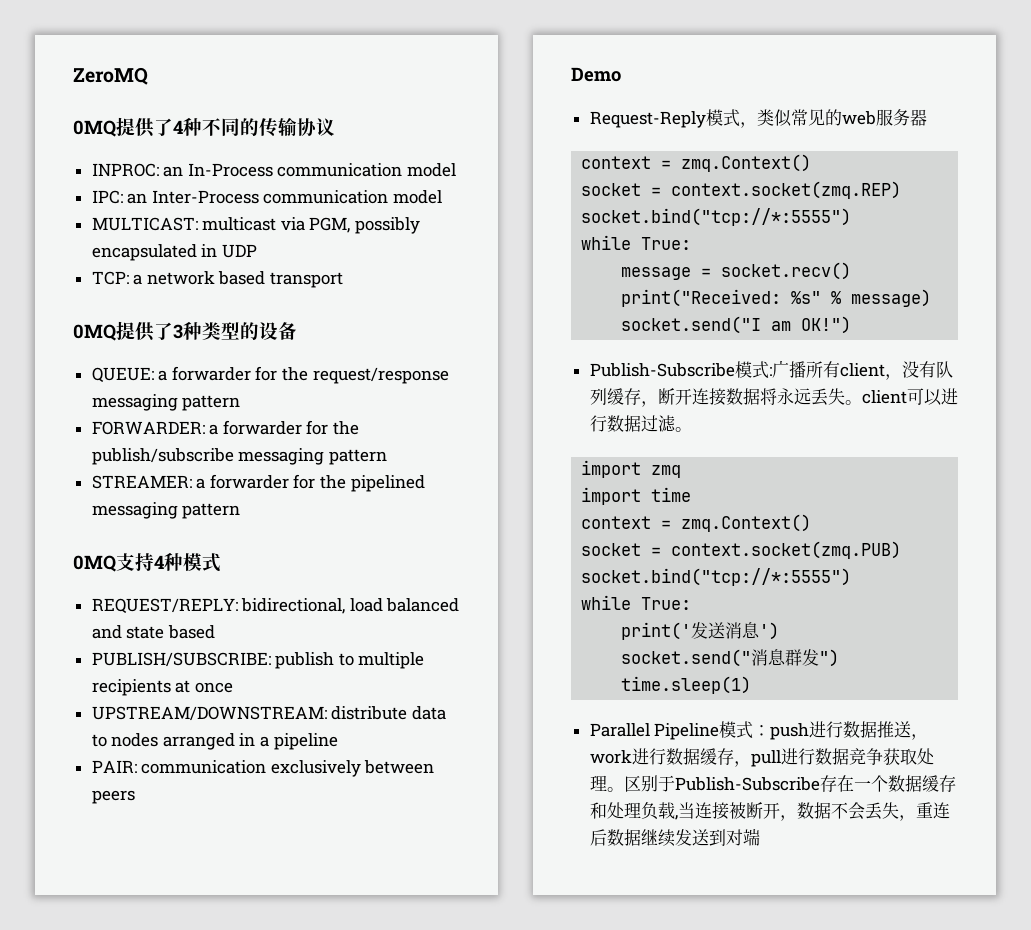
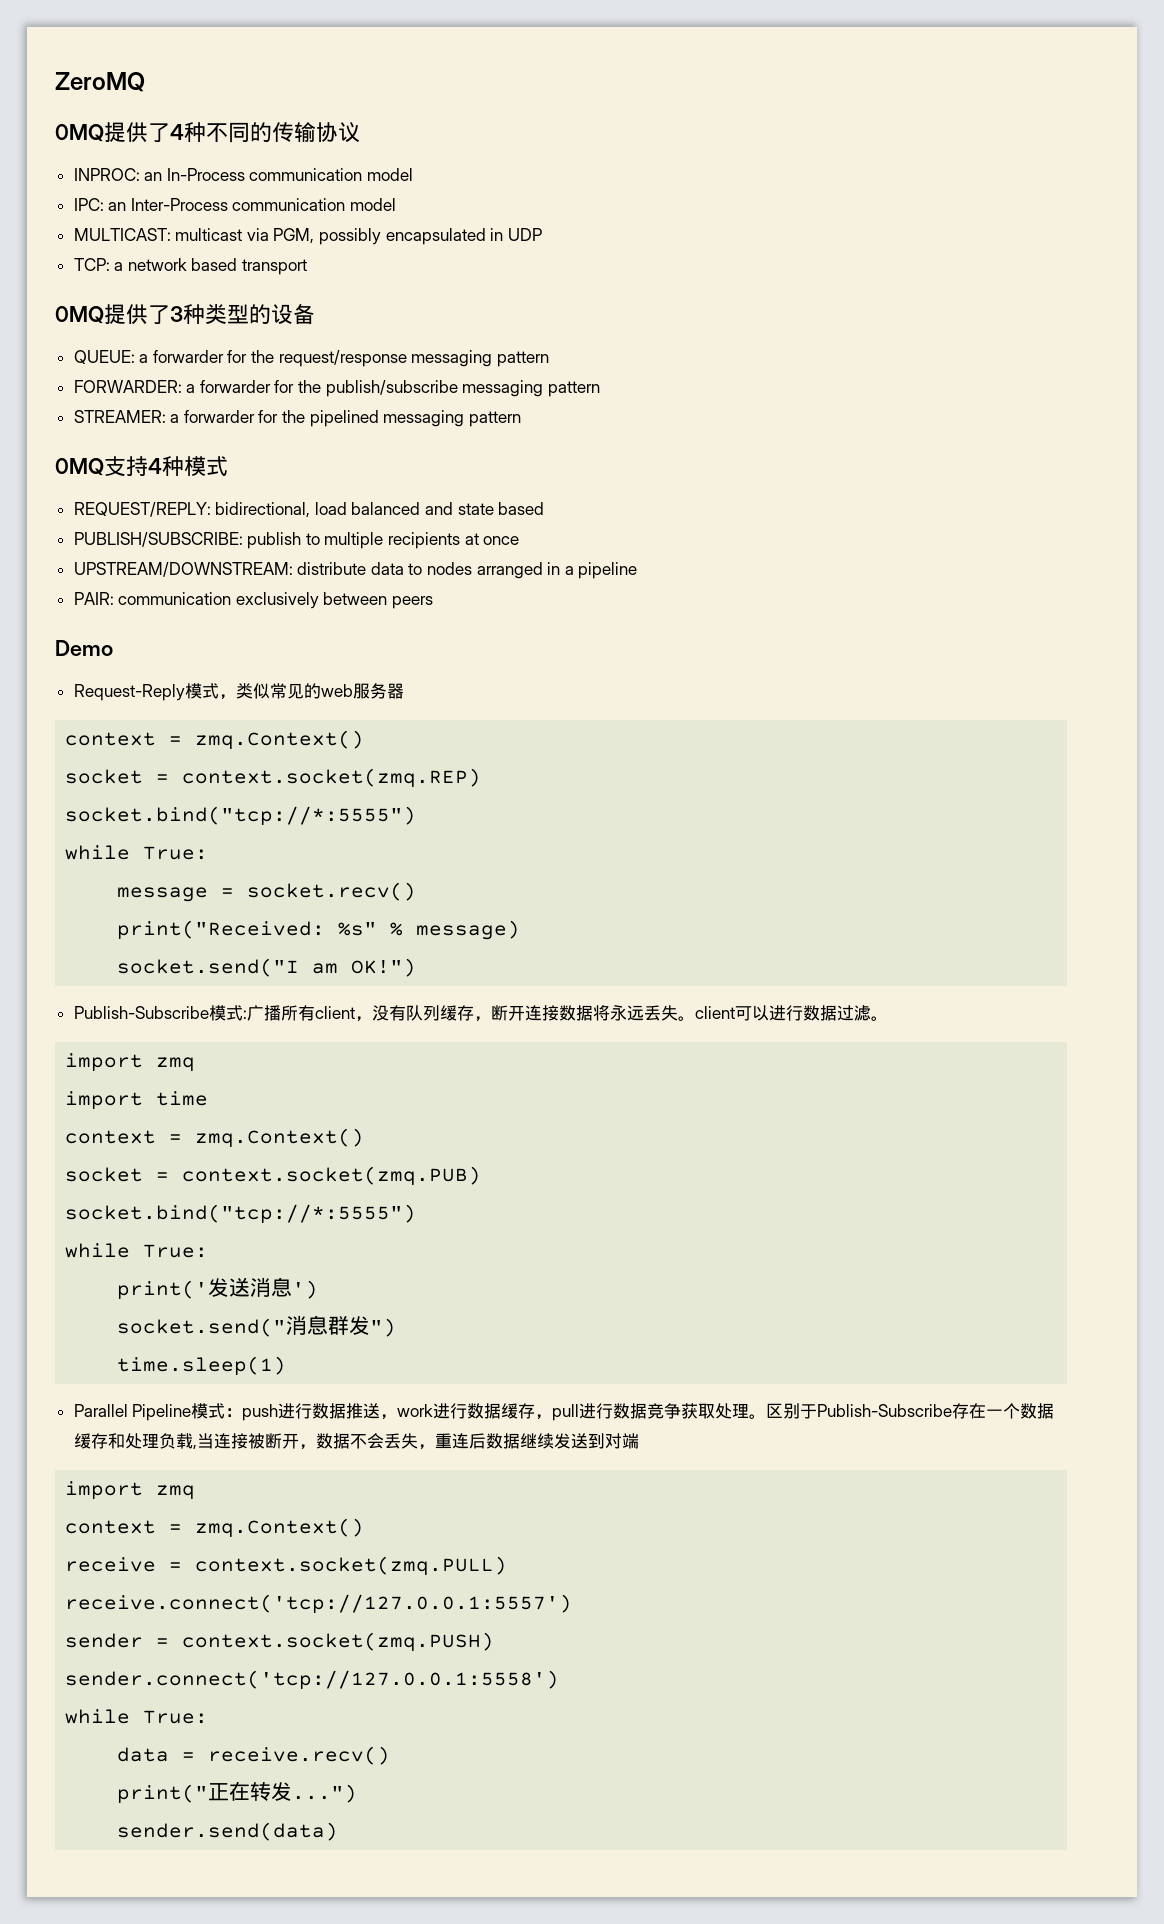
(760, 837) none -> [65,1481,196,1500] [65,1518,365,1538] [65,1556,508,1576] [65,1594,573,1614] [65,1632,495,1652] [65,1670,560,1690] [65,1709,209,1724] [117,1746,391,1765] [117,1781,358,1804] [117,1822,339,1841] // import zmq // context = zmq.Context() // receive = context.socket(zmq.PULL) // receive.connect('tcp://127.0.0.1:5557') // sender = context.socket(zmq.PUSH) // sender.connect('tcp://127.0.0.1:5558') // while True: // data = receive.recv() // print("正在转发...") // sender.send(data)

